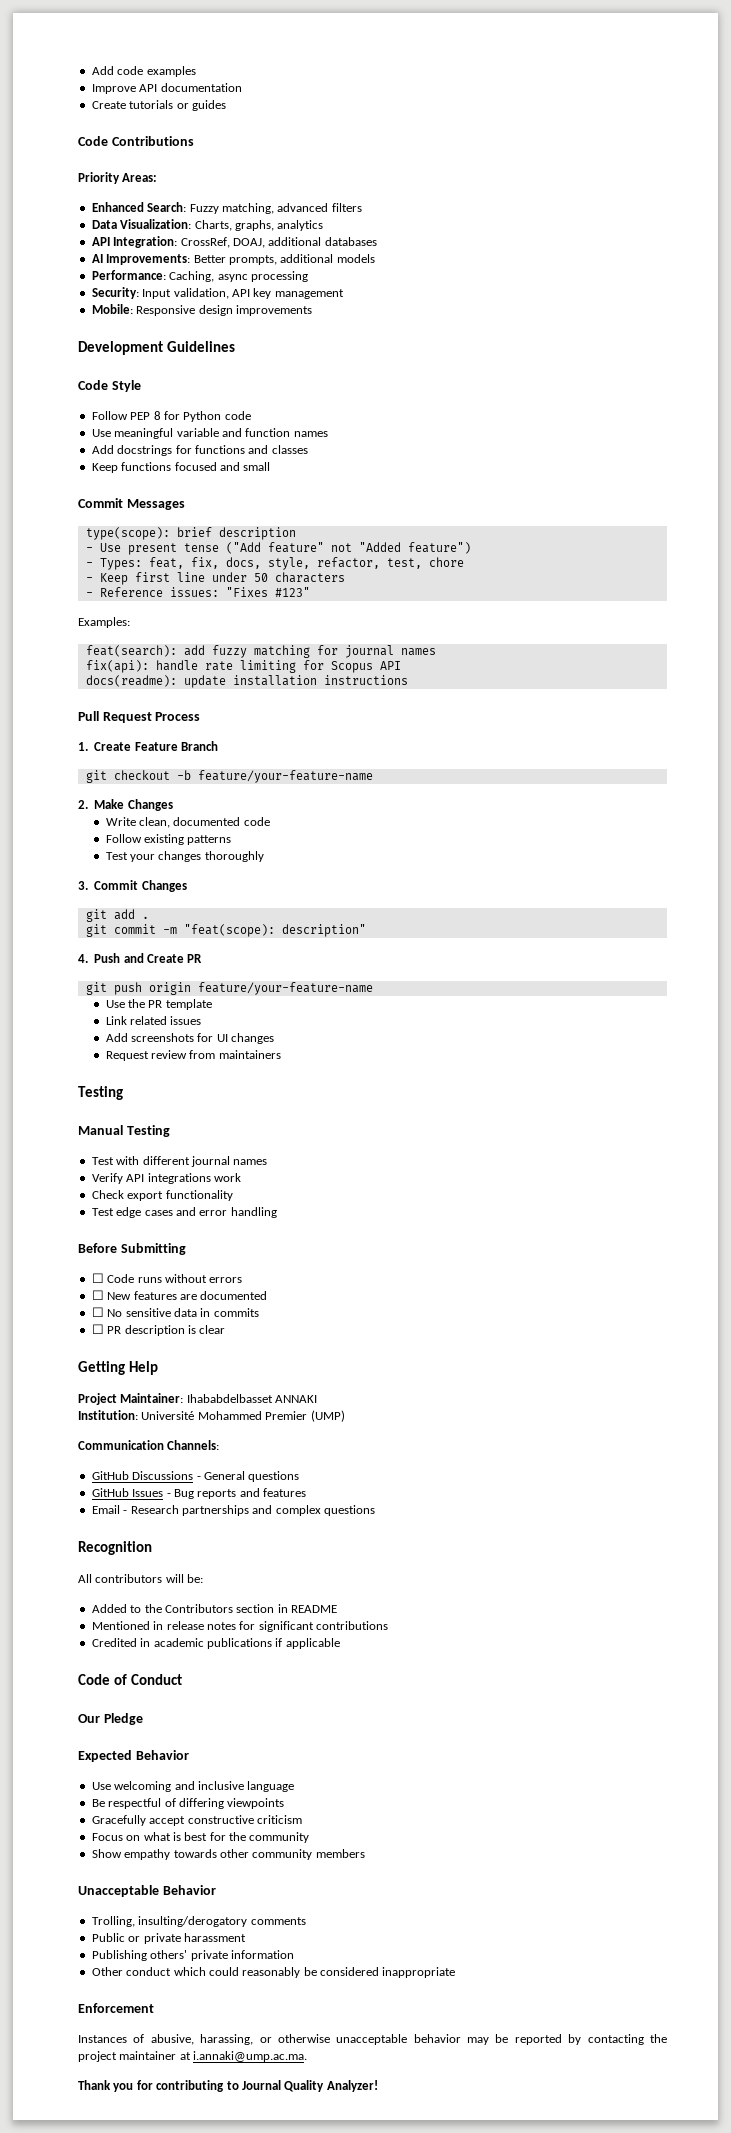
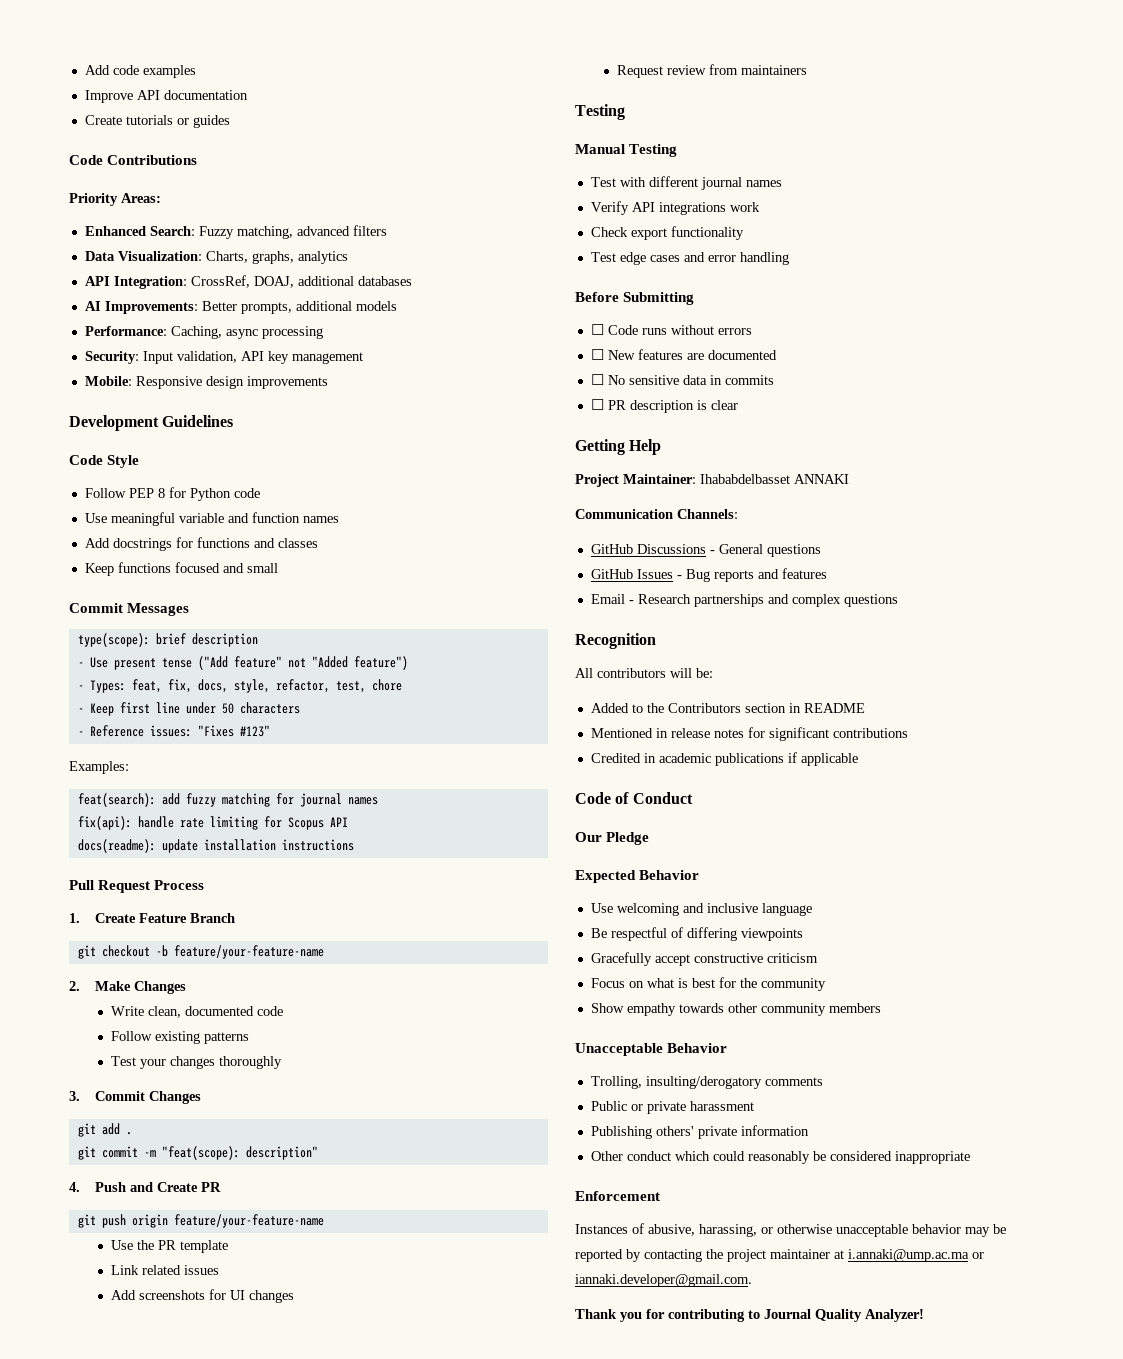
[78,1410,345,1422] // Institution: Université Mohammed Premier (UMP) -> (849, 479) none
[193,2051,308,2062] i.annaki@ump.ac.ma. -> [848,1249,984,1262] [575,1274,752,1287] i.annaki@ump.ac.ma or iannaki.developer@gmail.com.

